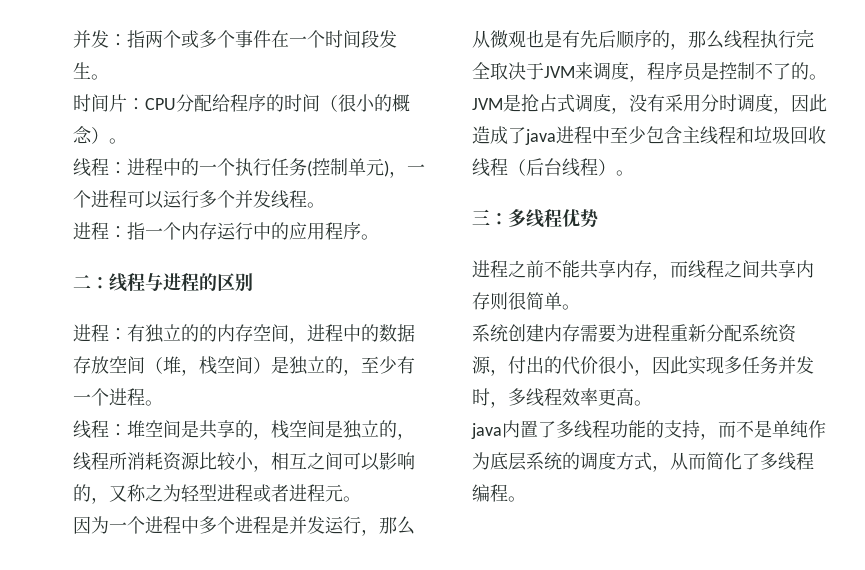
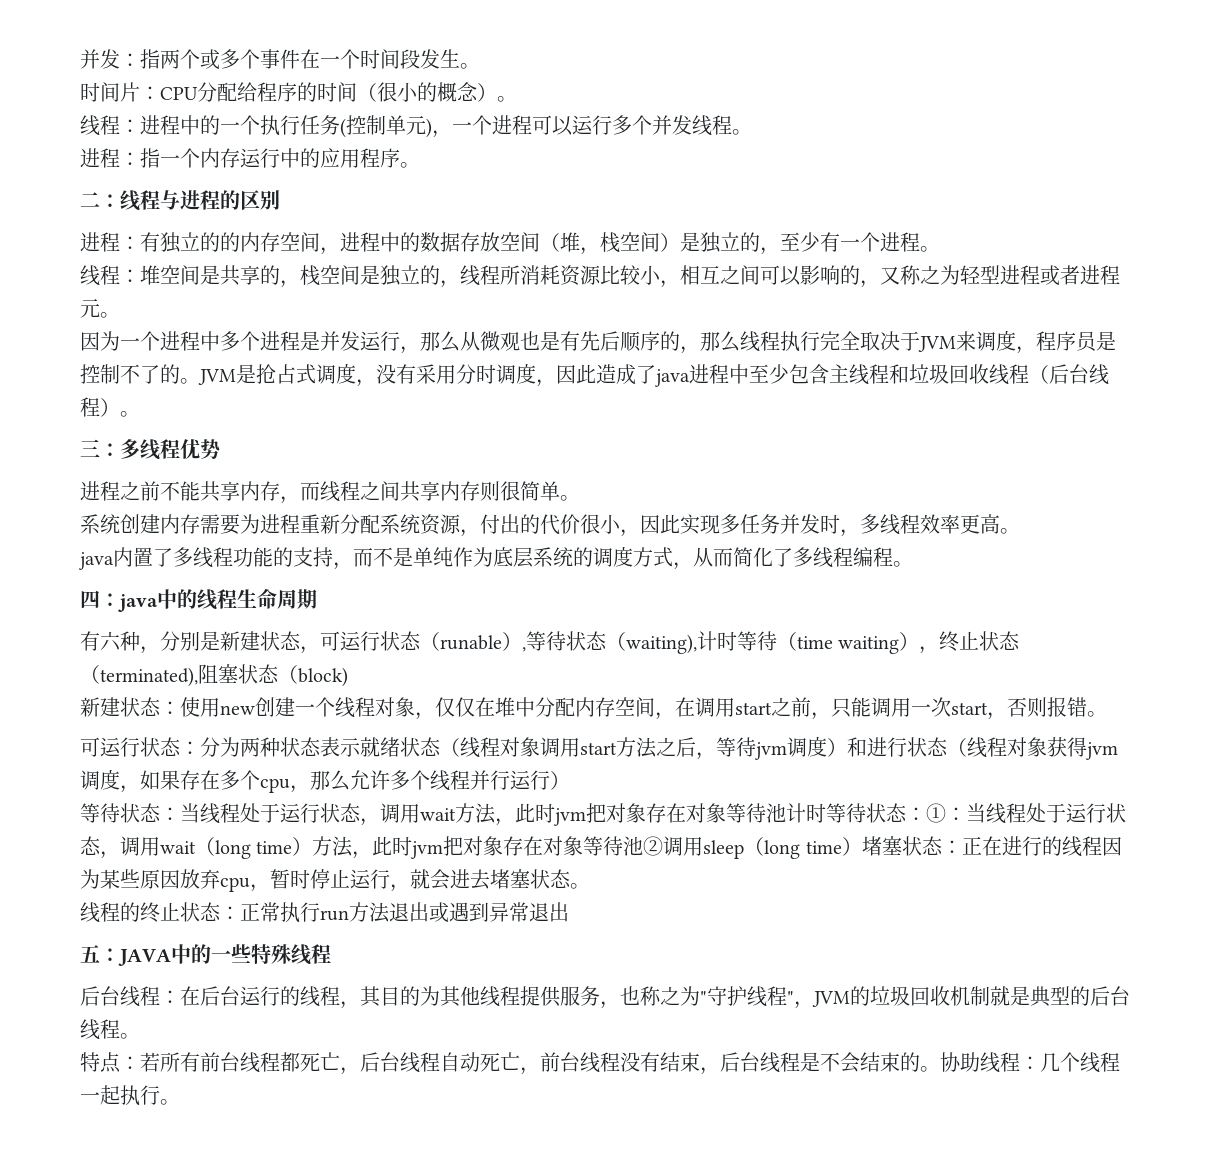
(526, 499) none -> [80,589,317,612] [80,631,1021,654] [80,664,348,687] [80,697,1107,720] [80,736,1118,760] [80,769,570,793] [80,803,1126,826] [80,836,1122,859] [80,869,590,892] [80,902,569,923] [80,944,331,966] [80,986,1130,1009] [80,1019,140,1040] [80,1052,1120,1075] [80,1085,180,1106] // 四：java中的线程生命周期 // 有六种，分别是新建状态，可运行状态（runable）,等待状态（waiting),计时等待（time waiting），终止状态（terminated),阻塞状态（block) // 新建状态：使用new创建一个线程对象，仅仅在堆中分配内存空间，在调用start之前，只能调用一次start，否则报错。 // 可运行状态：分为两种状态表示就绪状态（线程对象调用start方法之后，等待jvm调度）和进行状态（线程对象获得jvm调度，如果存在多个cpu，那么允许多个线程并行运行） // 等待状态：当线程处于运行状态，调用wait方法，此时jvm把对象存在对象等待池计时等待状态：①：当线程处于运行状态，调用wait（long time）方法，此时jvm把对象存在对象等待池②调用sleep（long time）堵塞状态：正在进行的线程因为某些原因放弃cpu，暂时停止运行，就会进去堵塞状态。 // 线程的终止状态：正常执行run方法退出或遇到异常退出 // 五：JAVA中的一些特殊线程 // 后台线程：在后台运行的线程，其目的为其他线程提供服务，也称之为"守护线程"，JVM的垃圾回收机制就是典型的后台线程。 // 特点：若所有前台线程都死亡，后台线程自动死亡，前台线程没有结束，后台线程是不会结束的。协助线程：几个线程一起执行。

